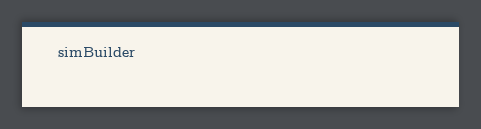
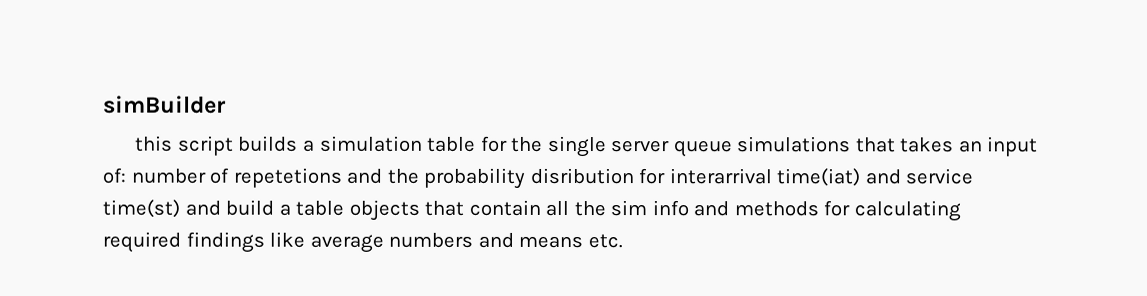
(135, 52) none -> [134,135,1039,158] [102,167,974,189] [102,199,962,222] [102,231,623,253] // this script builds a simulation table for the single server queue simulations that takes an input of: number of repetetions and the probability disribution for interarrival time(iat) and service time(st) and build a table objects that contain all the sim info and methods for calculating required findings like average numbers and means etc.

